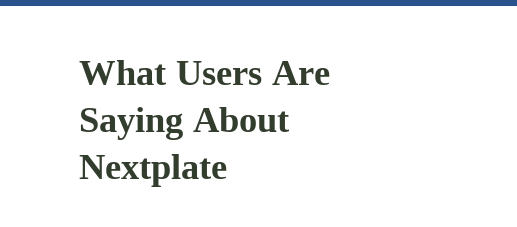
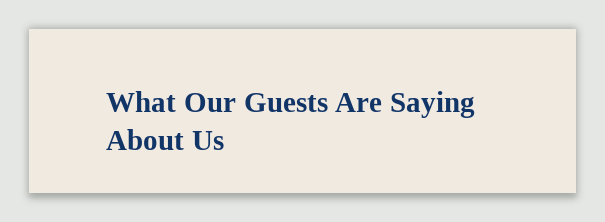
[175,61,262,85] Users -> [183,93,328,112] Our Guests
[79,154,227,187] Nextplate -> [191,131,224,150] Us

